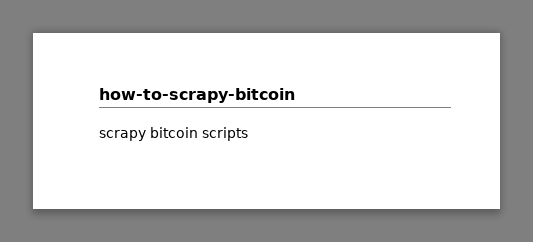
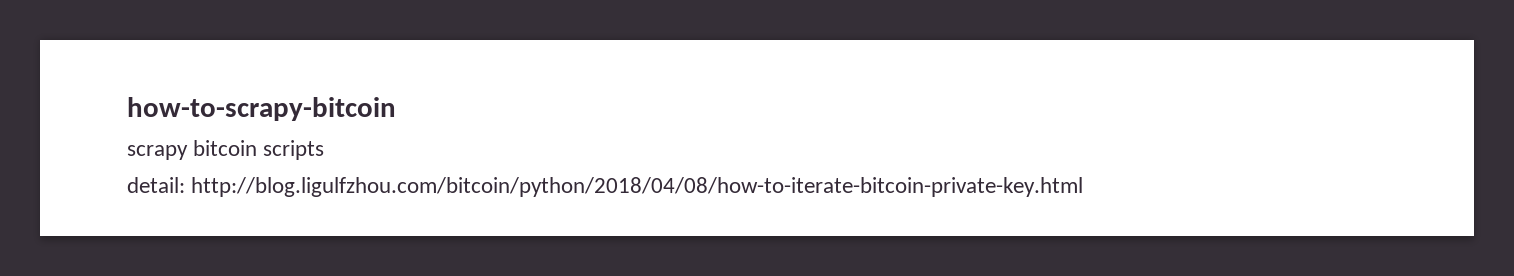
(248, 134) none -> [127,177,1084,197] // detail: http://blog.ligulfzhou.com/bitcoin/python/2018/04/08/how-to-iterate-bitcoin-private-key.html

